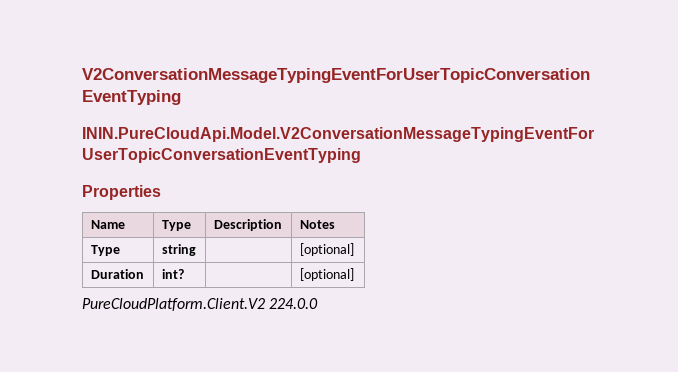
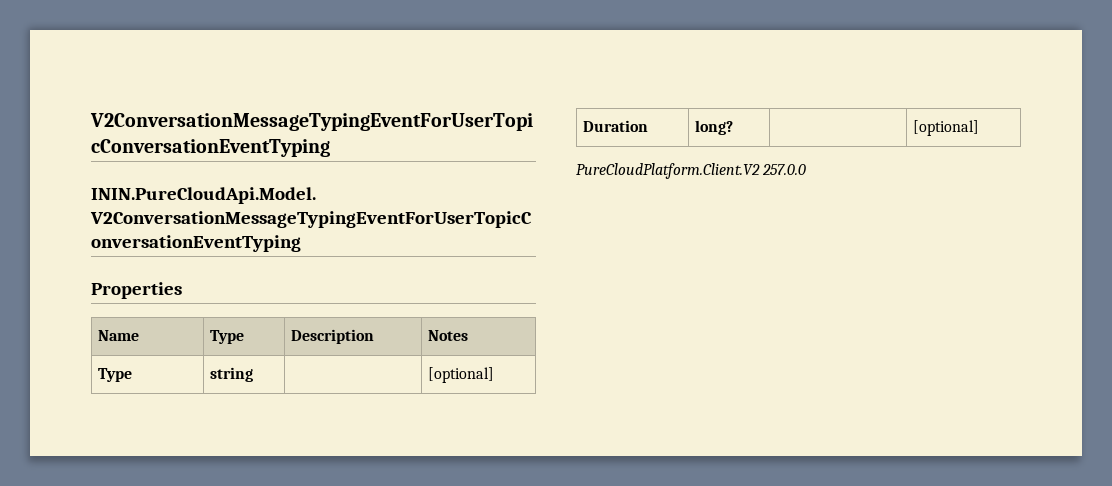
[161,269,184,279] int? -> [695,120,734,135] long?
[269,298,319,309] 224.0.0 -> [762,164,807,175] 257.0.0

